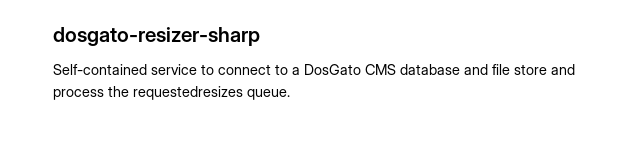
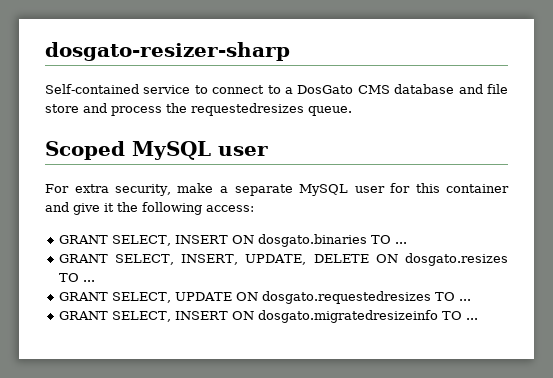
(290, 94) none -> [45,141,268,160] [45,183,509,196] [45,202,254,215] [58,234,407,247] [58,253,509,266] [58,273,95,282] [58,291,471,304] [58,310,478,323] // Scoped MySQL user // For extra security, make a separate MySQL user for this container and give it the following access: // GRANT SELECT, INSERT ON dosgato.binaries TO ... // GRANT SELECT, INSERT, UPDATE, DELETE ON dosgato.resizes TO ... // GRANT SELECT, UPDATE ON dosgato.requestedresizes TO ... // GRANT SELECT, INSERT ON dosgato.migratedresizeinfo TO ...

